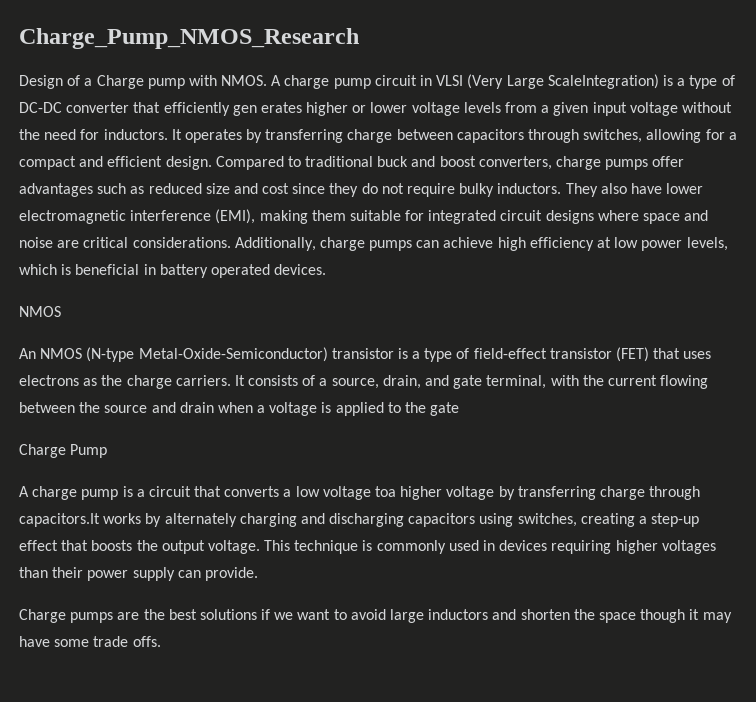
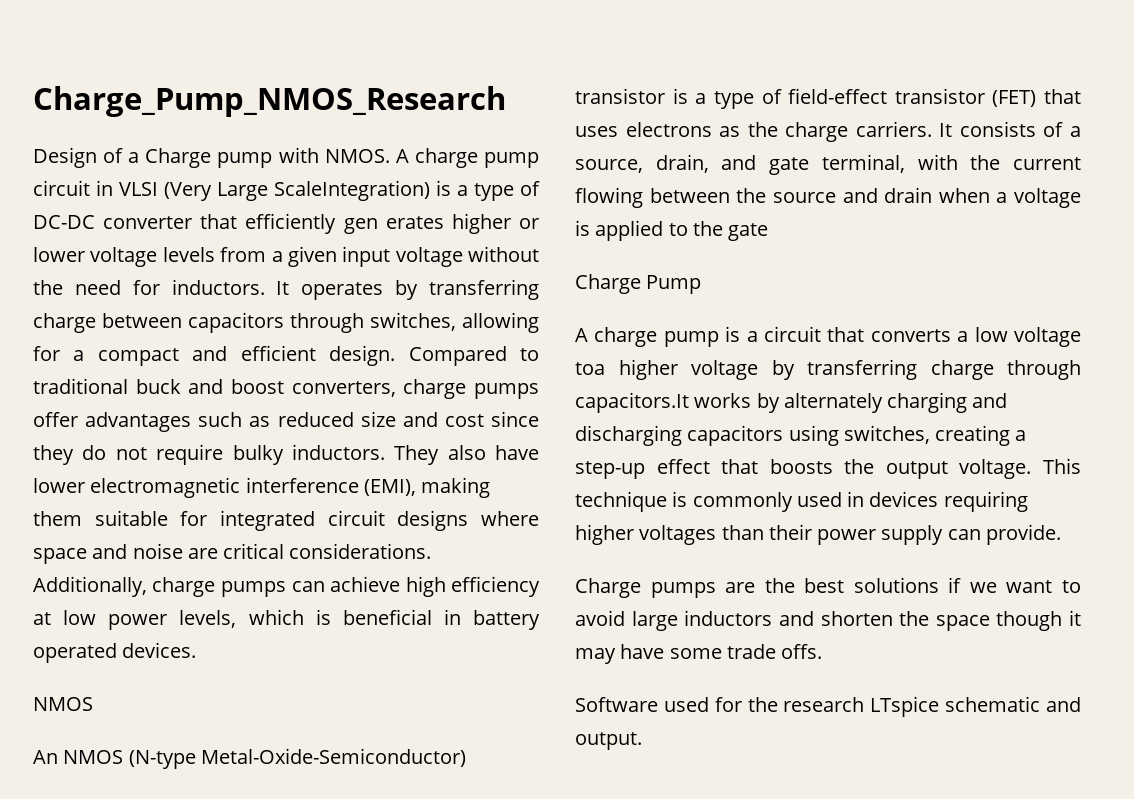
(161, 641) none -> [575,696,1081,717] [575,732,642,750] // Software used for the research LTspice schematic and output.

